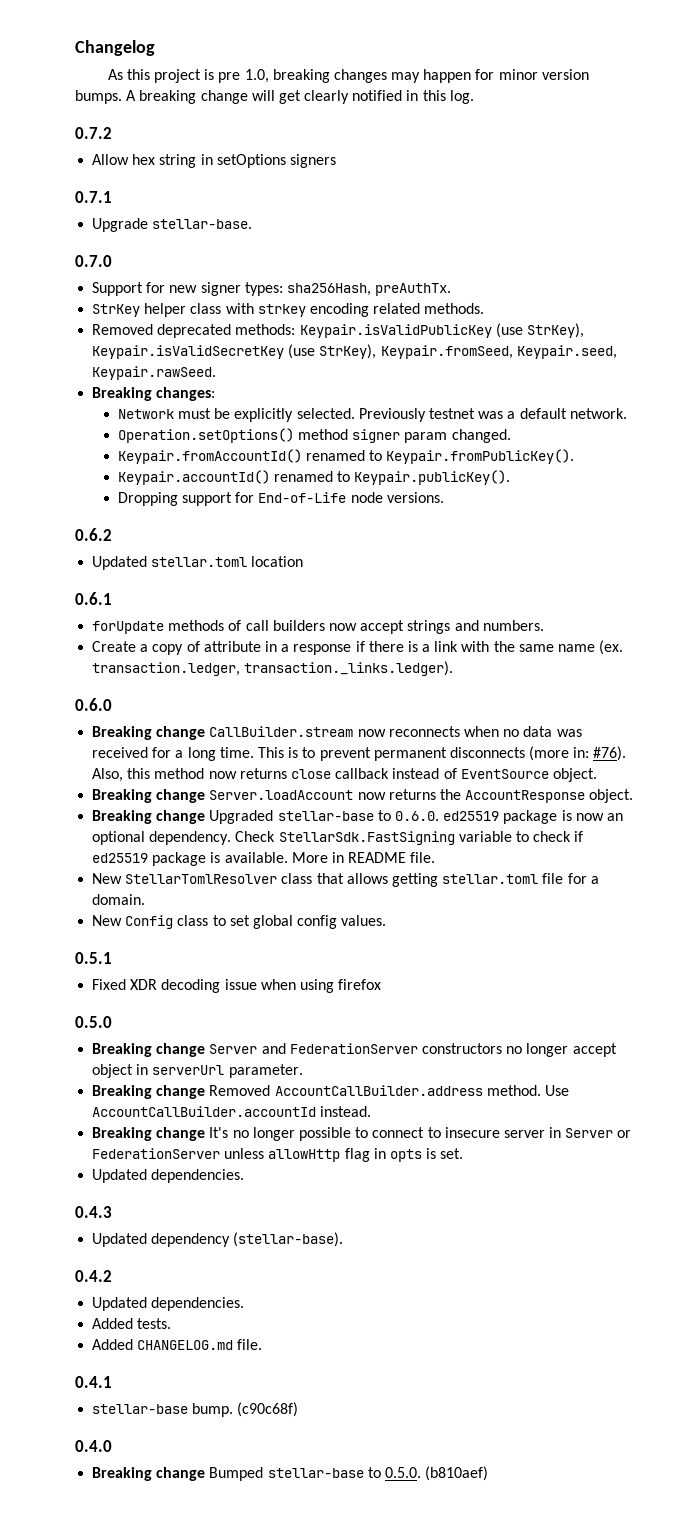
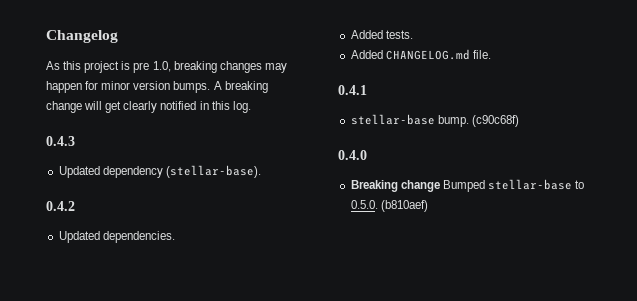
[75,127,112,139] [92,154,336,168] [75,191,112,203] [92,218,253,232] [75,255,112,267] [92,282,452,296] [92,303,485,317] [92,323,584,338] [92,344,617,359] [92,366,217,380] [92,387,216,401] [117,408,627,422] [117,428,511,443] [117,449,575,464] [117,470,511,485] [117,492,444,506] [75,528,112,541] [92,556,304,570] [75,592,112,605] [92,620,544,634] [92,640,624,655] [92,661,454,676] [75,698,112,711] [92,726,582,740] [92,746,627,761] [92,768,597,782] [92,789,634,803] [92,810,623,824] [92,831,584,845] [92,852,436,866] [92,873,599,887] [92,894,146,905] [92,915,387,929] [75,952,112,964] [92,979,382,993] [75,1016,112,1028] [92,1043,617,1057] [92,1064,303,1078] [92,1085,569,1099] [92,1106,372,1117] [92,1127,632,1141] [92,1148,464,1162] [92,1169,245,1183] // 0.7.2 // Allow hex string in setOptions signers // 0.7.1 // Upgrade stellar-base. // 0.7.0 // Support for new signer types: sha256Hash, preAuthTx. // StrKey helper class with strkey encoding related methods. // Removed deprecated methods: Keypair.isValidPublicKey (use StrKey), Keypair.isValidSecretKey (use StrKey), Keypair.fromSeed, Keypair.seed, Keypair.rawSeed. // Breaking changes: // Network must be explicitly selected. Previously testnet was a default network. // Operation.setOptions() method signer param changed. // Keypair.fromAccountId() renamed to Keypair.fromPublicKey(). // Keypair.accountId() renamed to Keypair.publicKey(). // Dropping support for End-of-Life node versions. // 0.6.2 // Updated stellar.toml location // 0.6.1 // forUpdate methods of call builders now accept strings and numbers. // Create a copy of attribute in a response if there is a link with the same name (ex. transaction.ledger, transaction._links.ledger). // 0.6.0 // Breaking change CallBuilder.stream now reconnects when no data was received for a long time. This is to prevent permanent disconnects (more in: #76). Also, this method now returns close callback instead of EventSource object. // Breaking change Server.loadAccount now returns the AccountResponse object. // Breaking change Upgraded stellar-base to 0.6.0. ed25519 package is now an optional dependency. Check StellarSdk.FastSigning variable to check if ed25519 package is available. More in README file. // New StellarTomlResolver class that allows getting stellar.toml file for a domain. // New Config class to set global config values. // 0.5.1 // Fixed XDR decoding issue when using firefox // 0.5.0 // Breaking change Server and FederationServer constructors no longer accept object in serverUrl parameter. // Breaking change Removed AccountCallBuilder.address method. Use AccountCallBuilder.accountId instead. // Breaking change It's no longer possible to connect to insecure server in Server or FederationServer unless allowHttp flag in opts is set. // Updated dependencies. -> (251, 107) none

